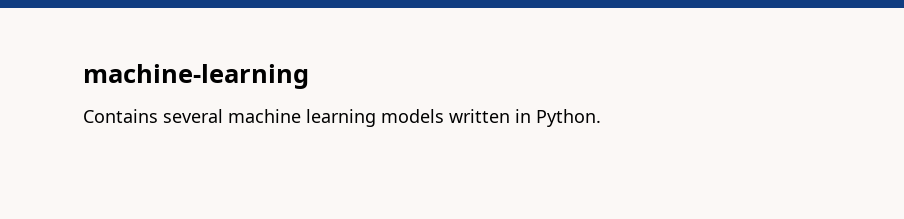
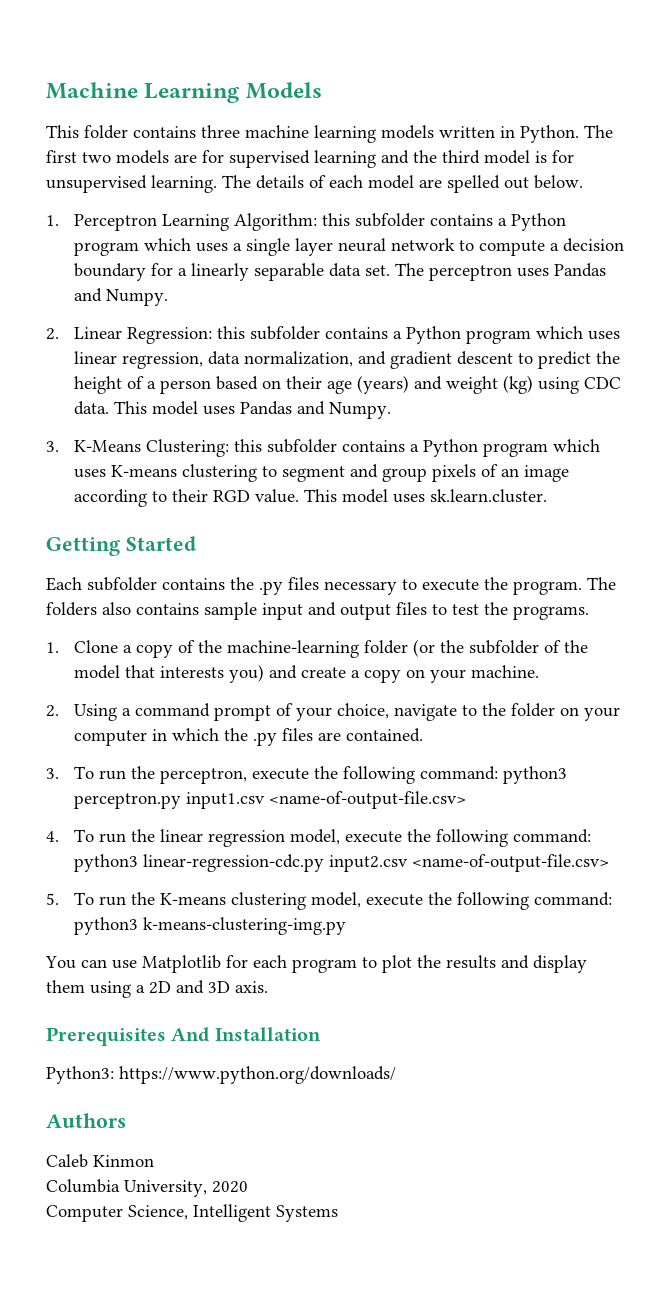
[83,64,309,89] [83,109,223,123] machine-learning // Contains several -> [46,82,322,103] [46,125,240,139] Machine Learning Models // This folder contains three
(601, 118) none -> [584,125,613,138] [46,150,574,168] [46,175,583,193] [46,213,566,231] [73,238,624,256] [73,263,606,281] [73,288,168,306] [46,326,620,344] [73,351,620,369] [73,375,621,394] [73,401,391,419] [46,439,600,457] [73,464,569,482] [73,489,547,507] [46,536,196,556] [46,577,616,595] [46,602,589,620] [46,639,588,658] [73,664,539,683] [46,703,620,721] [73,728,423,746] [46,766,567,784] [73,791,466,809] [46,829,591,847] [73,854,609,872] [46,892,612,910] [73,917,346,935] [45,955,587,973] [46,980,268,998] [46,1027,321,1046] [46,1066,396,1084] [46,1113,126,1128] [46,1154,154,1168] [46,1179,248,1197] [46,1204,338,1222] The first two models are for supervised learning and the third model is for unsupervised learning. The details of each model are spelled out below. // 1. Perceptron Learning Algorithm: this subfolder contains a Python program which uses a single layer neural network to compute a decision boundary for a linearly separable data set. The perceptron uses Pandas and Numpy. // 2. Linear Regression: this subfolder contains a Python program which uses linear regression, data normalization, and gradient descent to predict the height of a person based on their age (years) and weight (kg) using CDC data. This model uses Pandas and Numpy. // 3. K-Means Clustering: this subfolder contains a Python program which uses K-means clustering to segment and group pixels of an image according to their RGD value. This model uses sk.learn.cluster. // Getting Started // Each subfolder contains the .py files necessary to execute the program. The folders also contains sample input and output files to test the programs. // 1. Clone a copy of the machine-learning folder (or the subfolder of the model that interests you) and create a copy on your machine. // 2. Using a command prompt of your choice, navigate to the folder on your computer in which the .py files are contained. // 3. To run the perceptron, execute the following command: python3 perceptron.py input1.csv <name-of-output-file.csv> // 4. To run the linear regression model, execute the following command: python3 linear-regression-cdc.py input2.csv <name-of-output-file.csv> // 5. To run the K-means clustering model, execute the following command: python3 k-means-clustering-img.py // You can use Matplotlib for each program to plot the results and display them using a 2D and 3D axis. // Prerequisites And Installation // Python3: https://www.python.org/downloads/ // Authors // Caleb Kinmon // Columbia University, 2020 // Computer Science, Intelligent Systems

